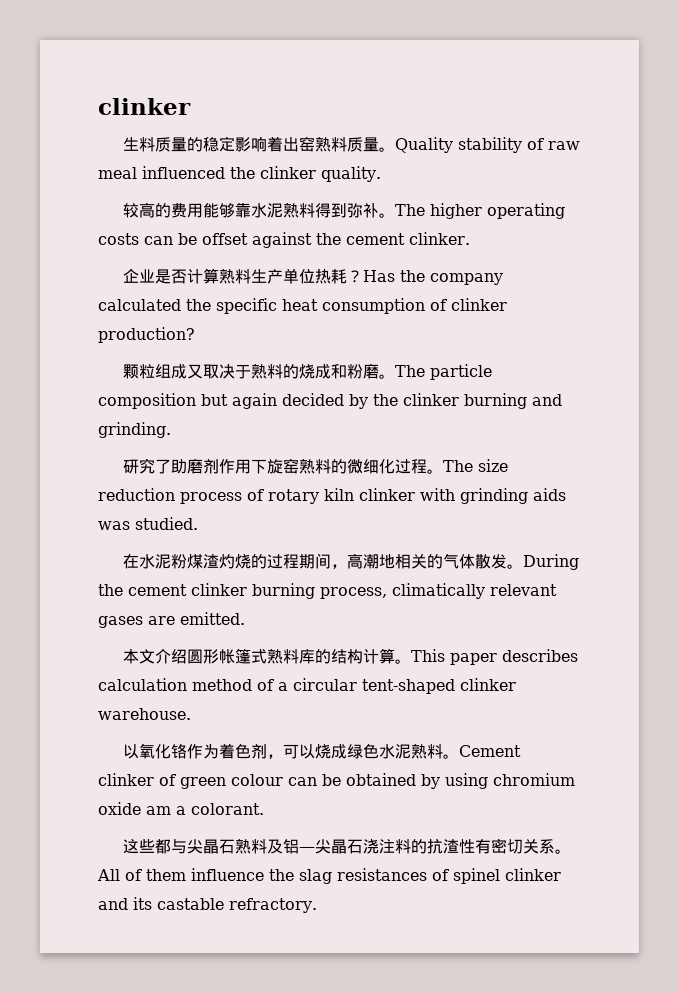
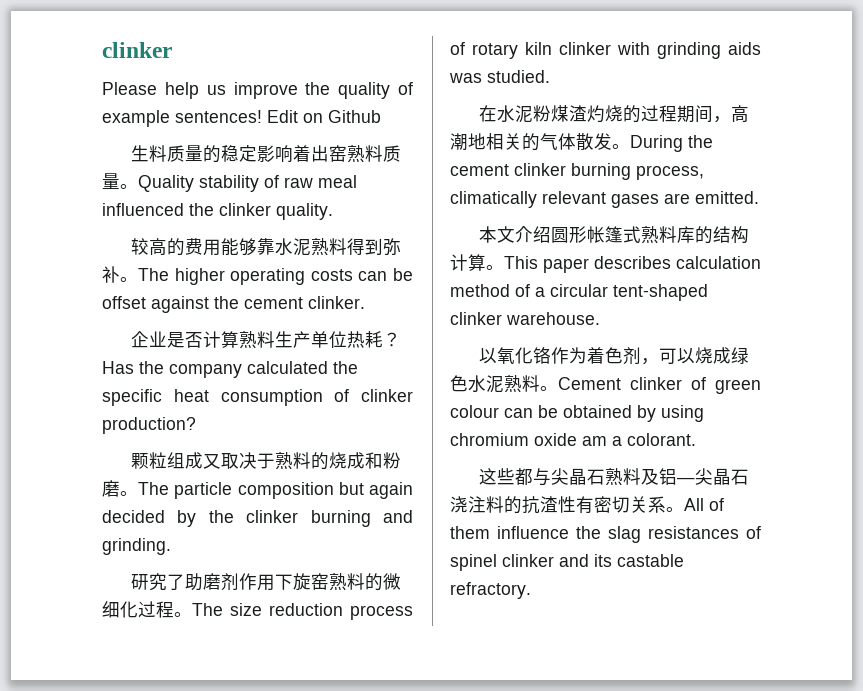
[98,98,191,115] clinker -> [102,42,172,58] [102,82,413,99] [102,110,381,127] clinker // Please help us improve the quality of example sentences! Edit on Github

